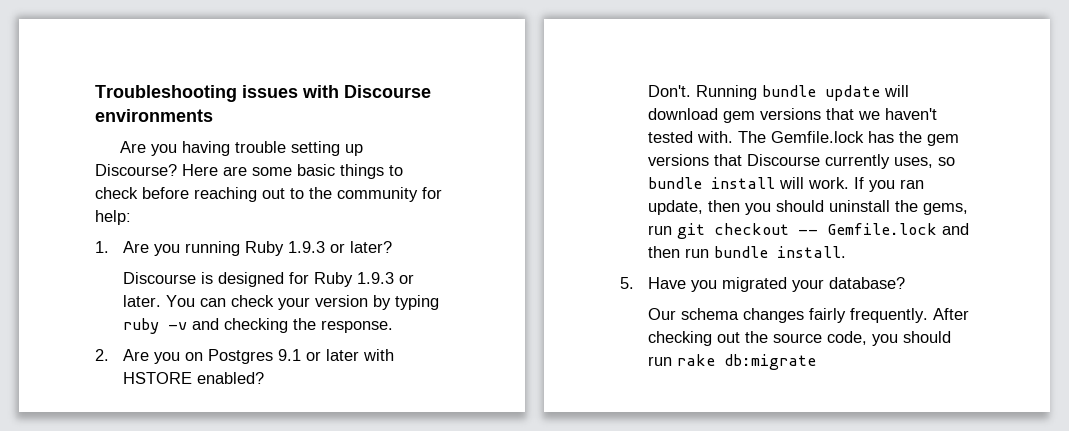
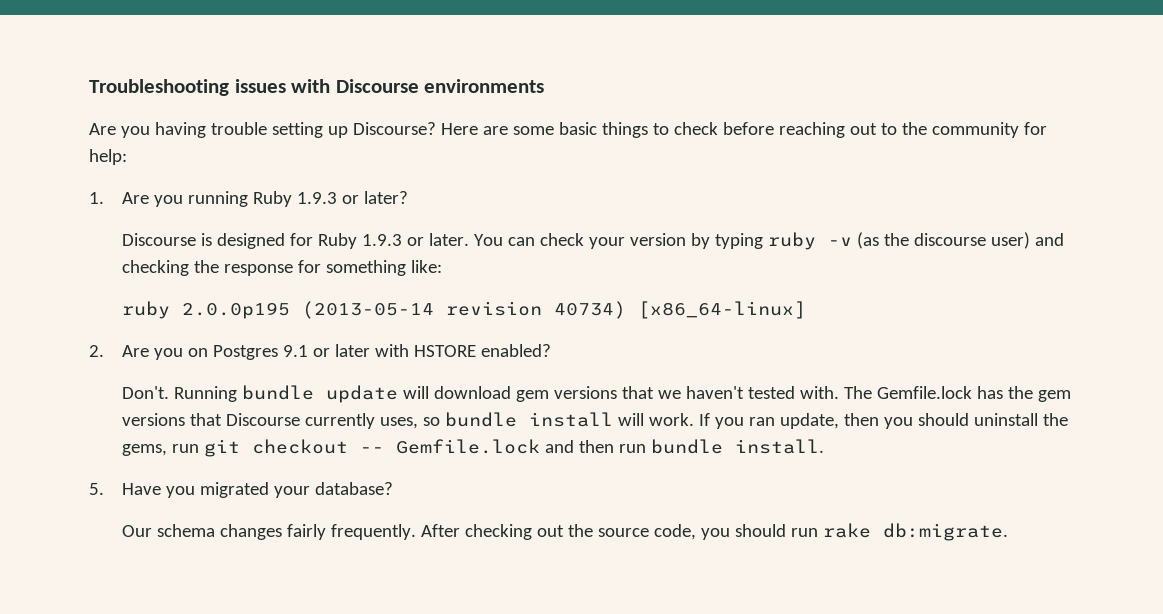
[191,318,393,333] and checking the response. -> [857,232,1065,249] [122,260,443,276] [122,301,807,319] (as the discourse user) and checking the response for something like: // ruby 2.0.0p195 (2013-05-14 revision 40734) [x86_64-linux]
[723,354,816,370] db:migrate -> [883,523,1009,541] db:migrate.

